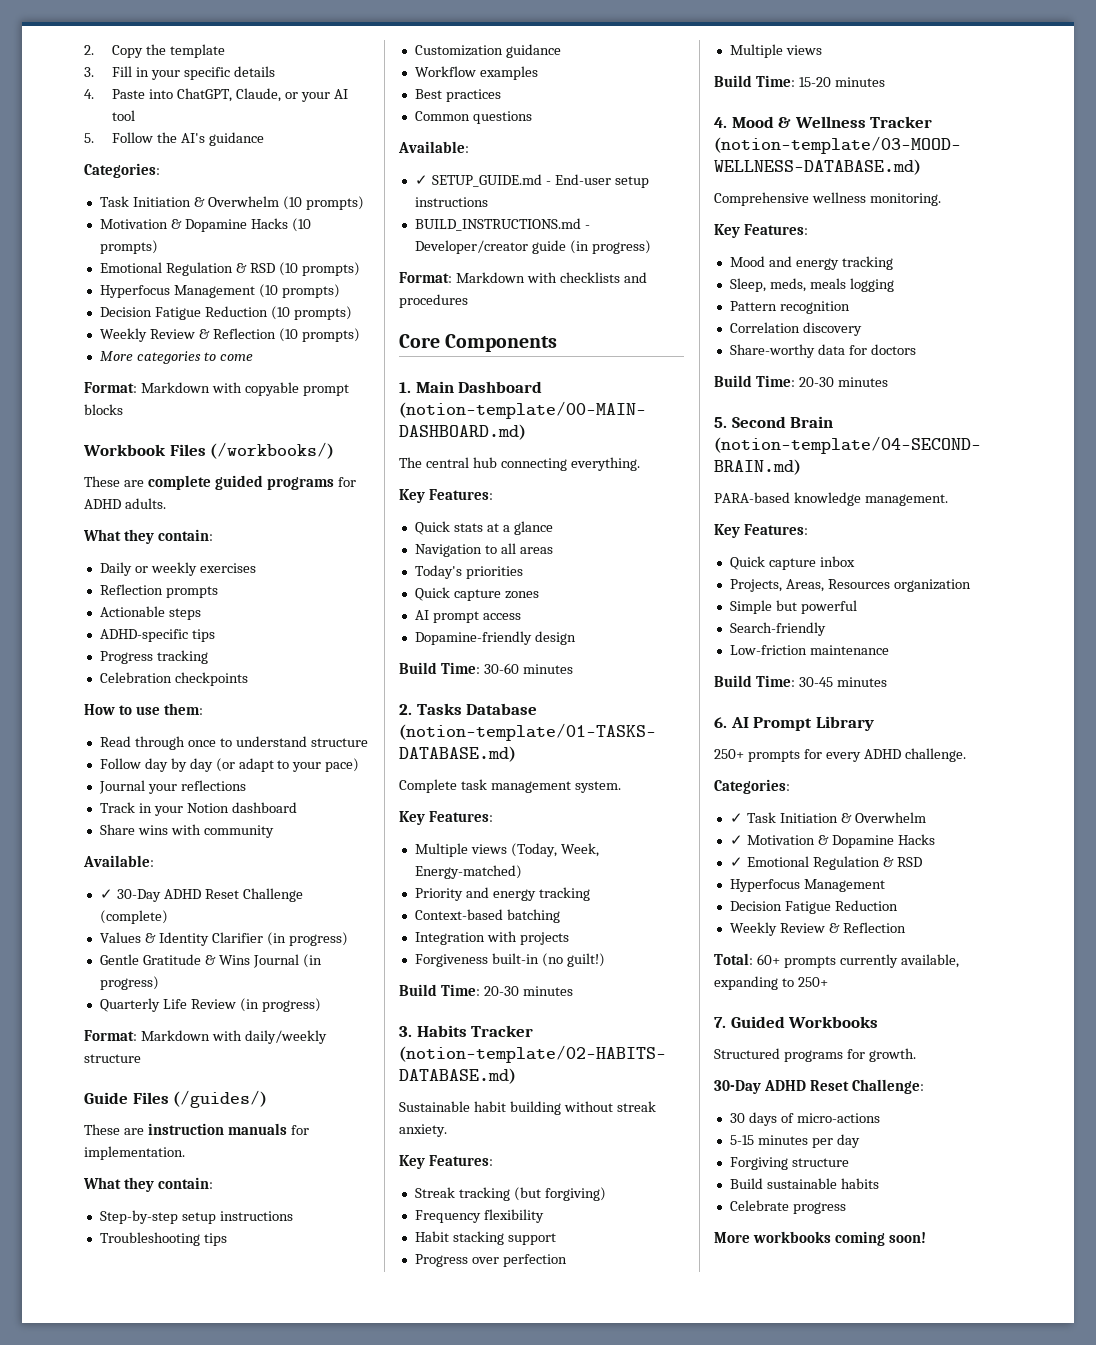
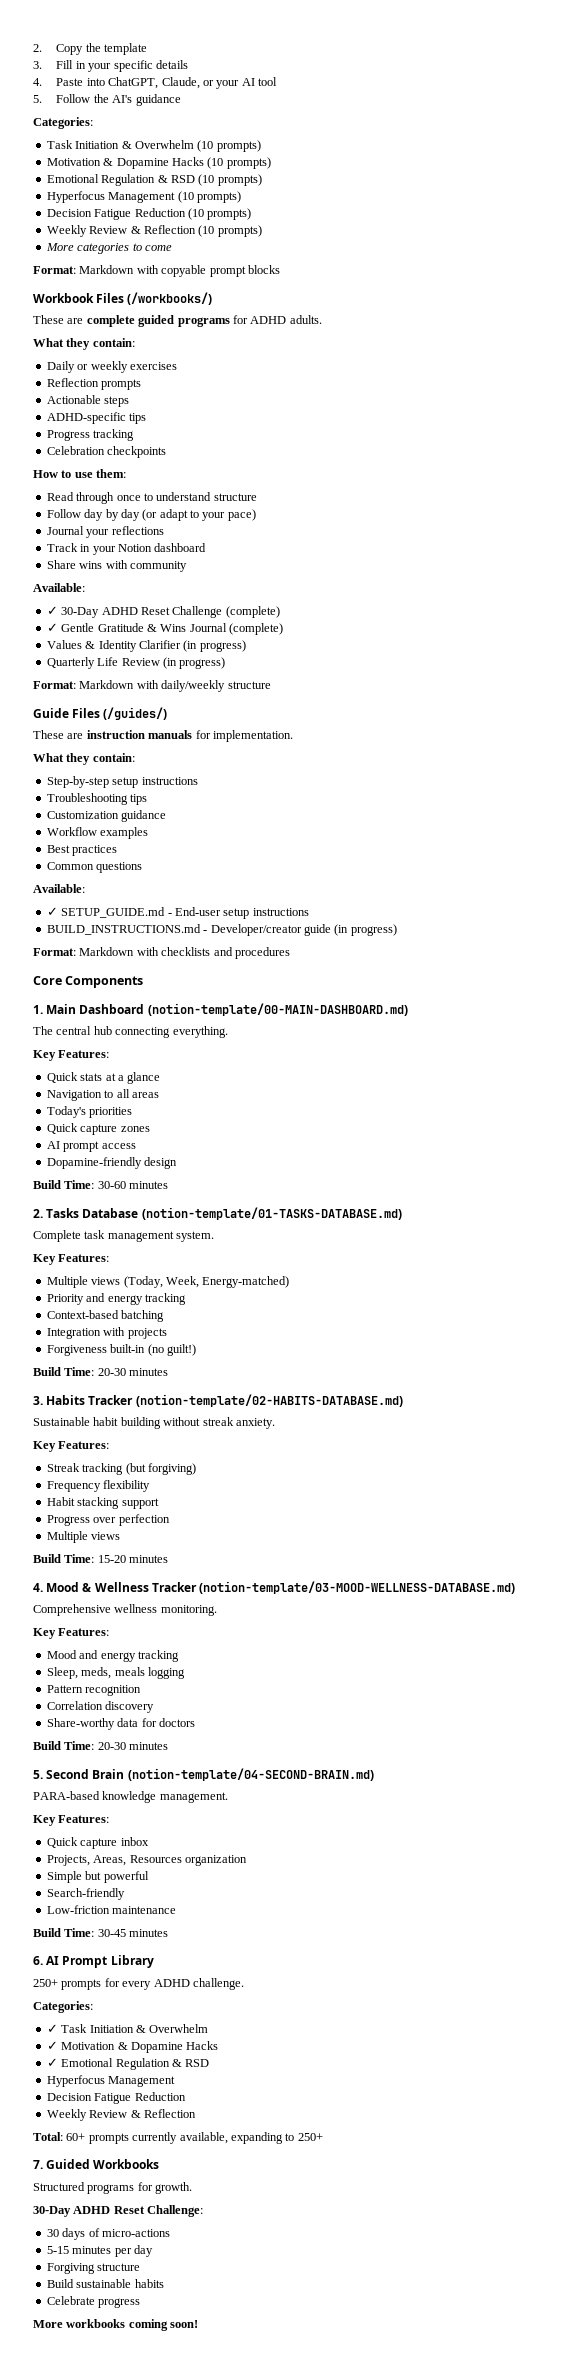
[99,932,348,946] Values & Identity Clarifier (in progress) // -> [46,623,58,632] ✓
(299, 961) none -> [229,623,283,635] [46,640,181,652] (complete) // Values & Identity Clarifier

